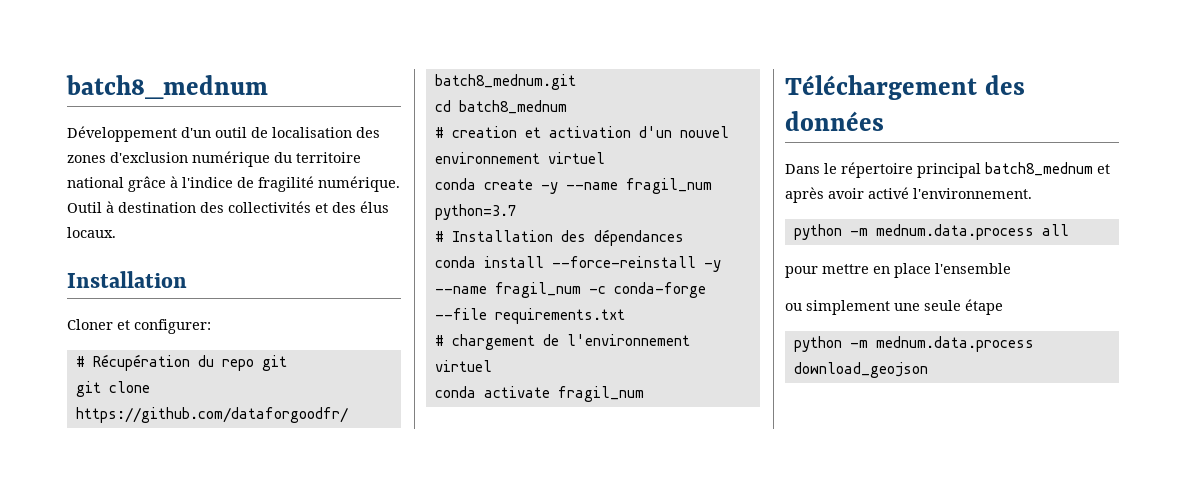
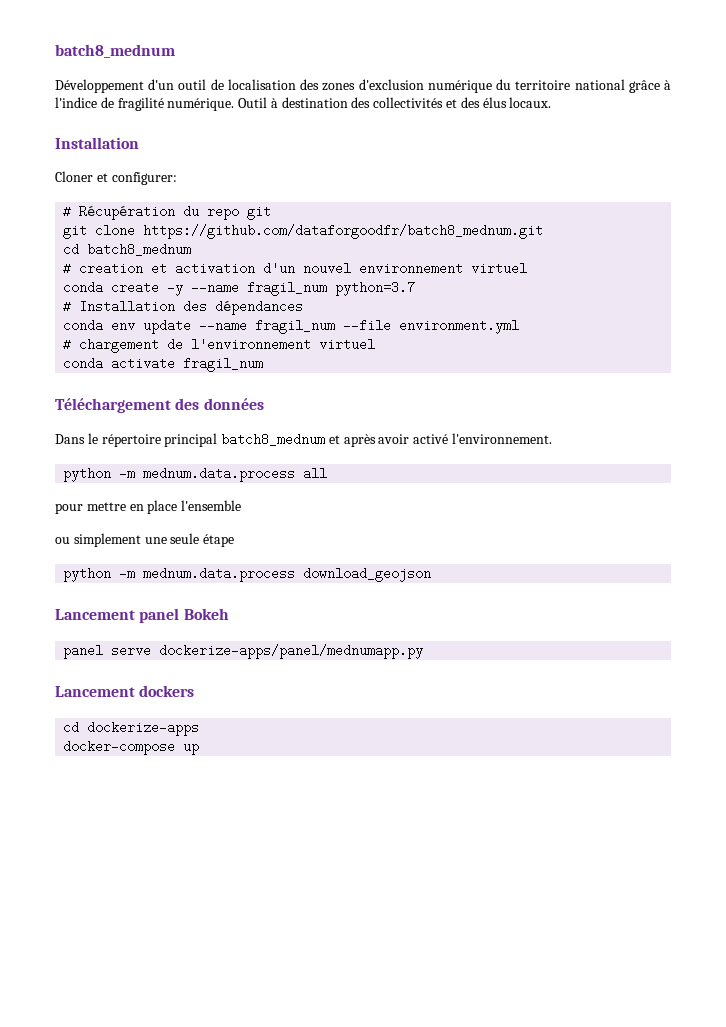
[483,256,721,272] [434,282,706,298] [434,308,625,324] install --force-reinstall -y --name fragil_num -c conda-forge --file requirements.txt -> [111,319,520,334] env update --name fragil_num --file environment.yml
(928, 370) none -> [55,608,229,623] [63,644,424,659] [55,685,195,697] [63,721,200,736] [63,740,200,755] // Lancement panel Bokeh // panel serve dockerize-apps/panel/mednumapp.py // Lancement dockers // cd dockerize-apps // docker-compose up

